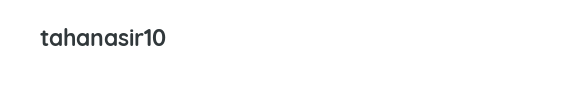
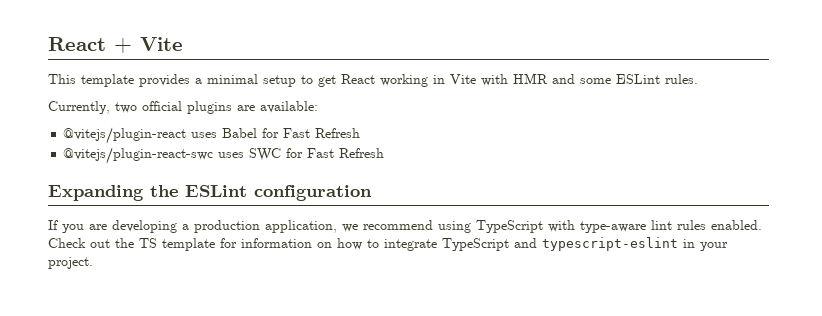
[40,28,166,46] tahanasir10 -> [48,37,183,53] [48,73,698,87] [48,101,318,114] [63,127,361,144] [63,147,385,164] [48,185,372,201] [48,220,762,233] [48,237,728,251] [48,257,93,269] React + Vite // This template provides a minimal setup to get React working in Vite with HMR and some ESLint rules. // Currently, two official plugins are available: // @vitejs/plugin-react uses Babel for Fast Refresh // @vitejs/plugin-react-swc uses SWC for Fast Refresh // Expanding the ESLint configuration // If you are developing a production application, we recommend using TypeScript with type-aware lint rules enabled. Check out the TS template for information on how to integrate TypeScript and typescript-eslint in your project.

